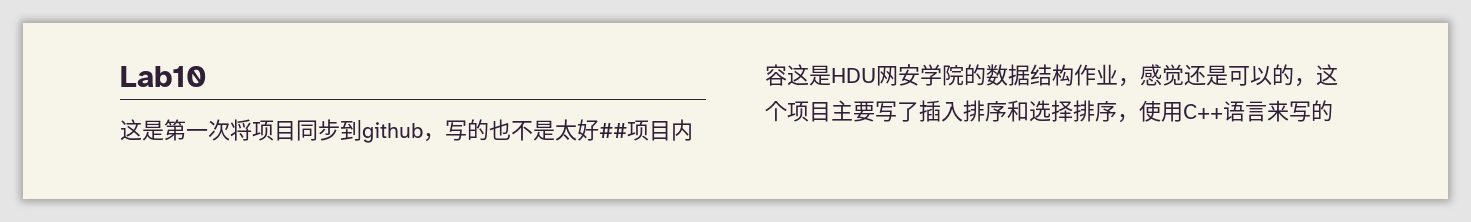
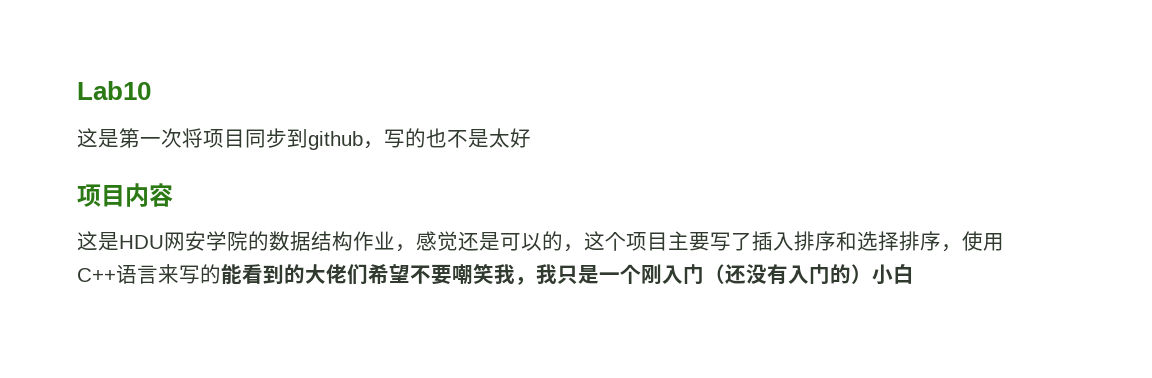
[599,123,627,138] ## -> (531, 138) //
(787, 75) none -> (173, 195) //
(1333, 111) none -> [221,264,914,285] 能看到的大佬们希望不要嘲笑我，我只是一个刚入门（还没有入门的）小白

